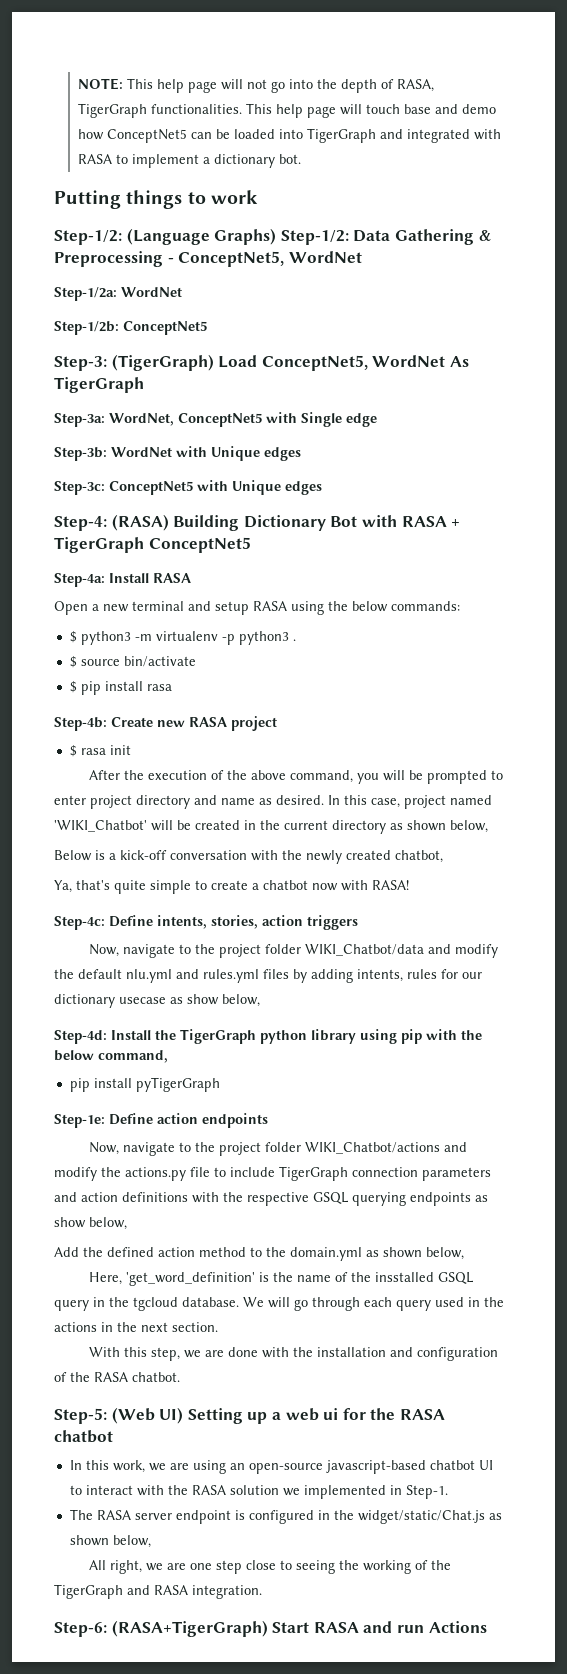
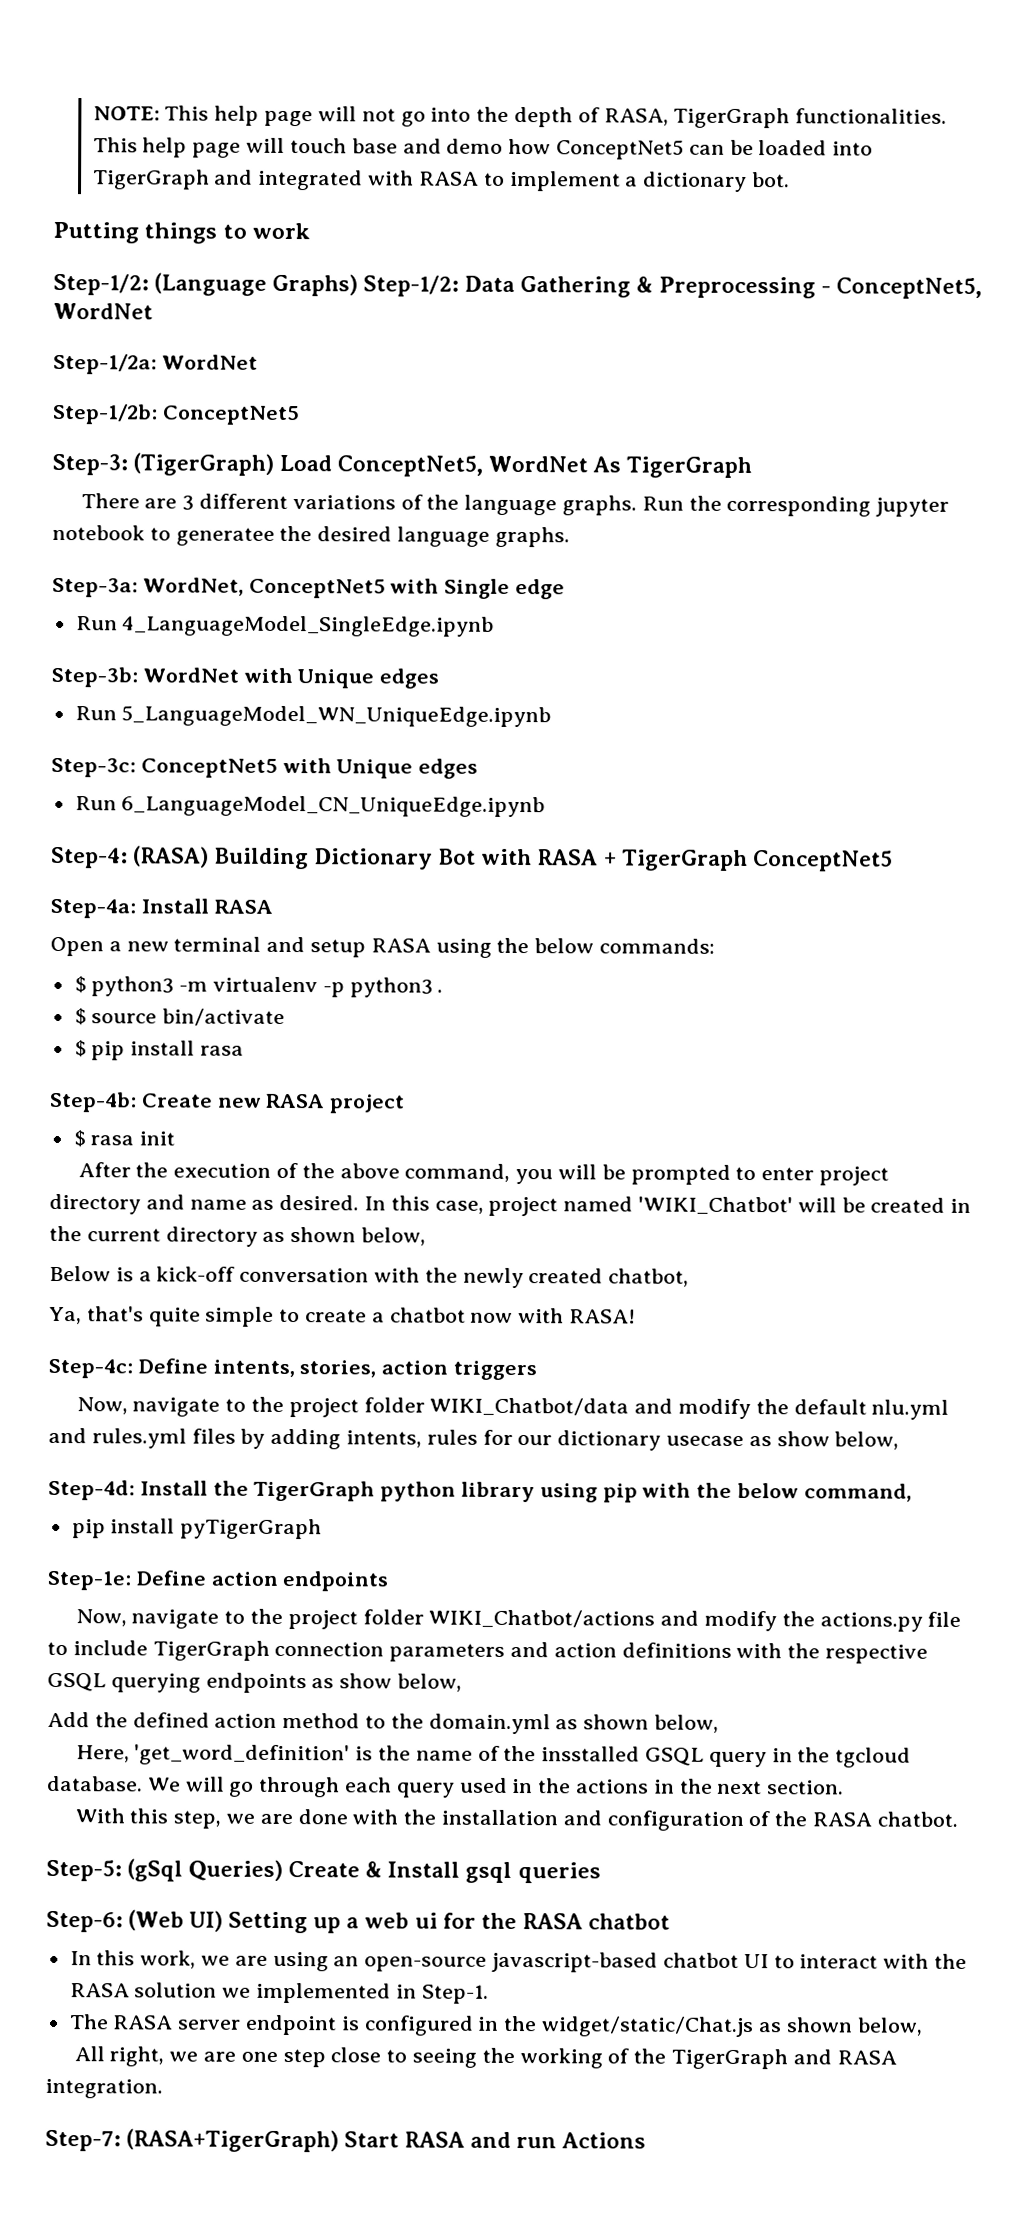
(144, 385) none -> [80,493,950,517] [52,524,570,548] // There are 3 different variations of the language graphs. Run the corresponding jupyter notebook to generatee the desired language graphs.
(377, 420) none -> [75,615,495,637] // Run 4_LanguageModel_SingleEdge.ipynb
(301, 454) none -> [74,705,552,728] // Run 5_LanguageModel_WN_UniqueEdge.ipynb
(322, 488) none -> [74,795,546,818] // Run 6_LanguageModel_CN_UniqueEdge.ipynb
(107, 1416) none -> [127,1858,601,1884] [46,1910,123,1933] (gSql Queries) Create & Install gsql queries // Step-6:
[54,1622,107,1637] Step-6: -> [45,2129,121,2152] Step-7:

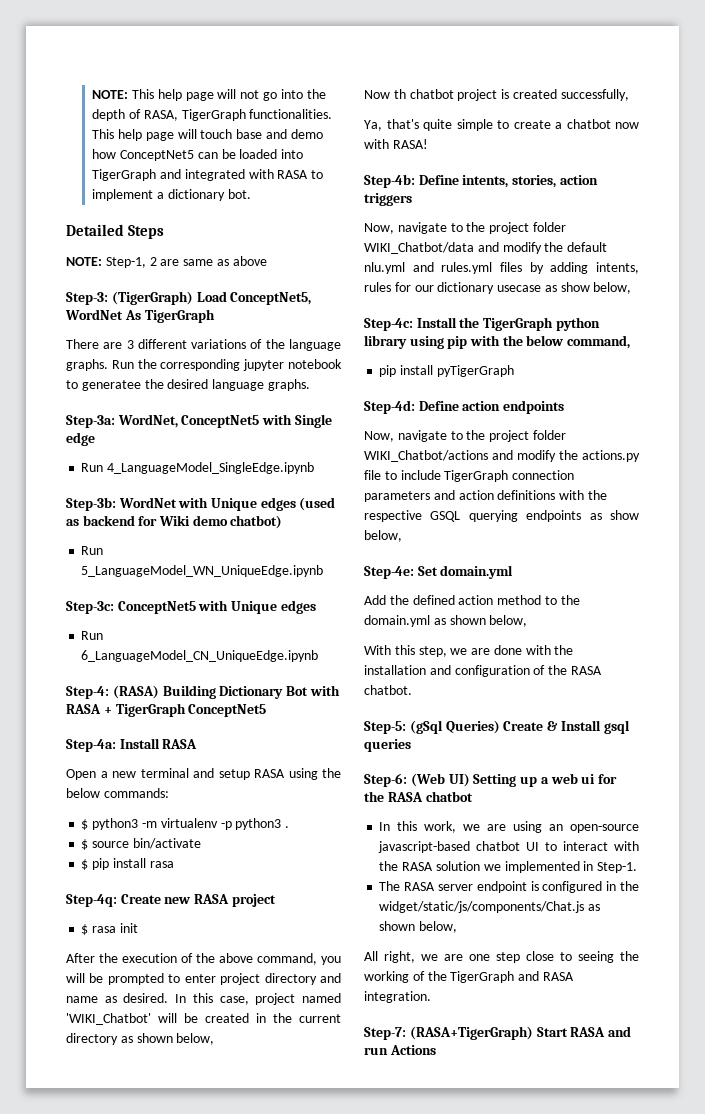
[53,221,311,244] [53,272,982,300] [53,302,153,320] [53,353,258,375] [53,403,300,426] Putting things to work // Step-1/2: (Language Graphs) Step-1/2: Data Gathering & Preprocessing - ConceptNet5, WordNet // Step-1/2a: WordNet // Step-1/2b: ConceptNet5 -> [66,224,165,239] [66,256,267,268] Detailed Steps // NOTE: Step-1, 2 are same as above
(440, 678) none -> [299,497,336,511] [66,515,283,529] (used as backend for Wiki demo chatbot)
[50,1091,137,1113] Step-4b: -> [66,894,117,907] Step-4q:
[49,1265,690,1289] Below is a kick-off conversation with the newly created chatbot, -> [364,89,629,101] Now th chatbot project is created successfully,
[48,1358,133,1379] Step-4c: -> [364,174,415,188] Step-4b:
[48,1479,135,1501] Step-4d: -> [364,318,413,331] Step-4c:
[47,1570,131,1591] Step-1e: -> [364,400,415,414] Step-4d:
(463, 1682) none -> [364,565,514,579] // Step-4e: Set domain.yml
[75,1744,912,1768] [47,1775,845,1798] // Here, 'get_word_definition' is the name of the insstalled GSQL query in the tgcloud database. We will go through each query used in the actions in the next section. -> (528, 621) none
[541,2016,755,2038] widget/static/Chat.js -> [379,901,585,913] widget/static/js/components/Chat.js

